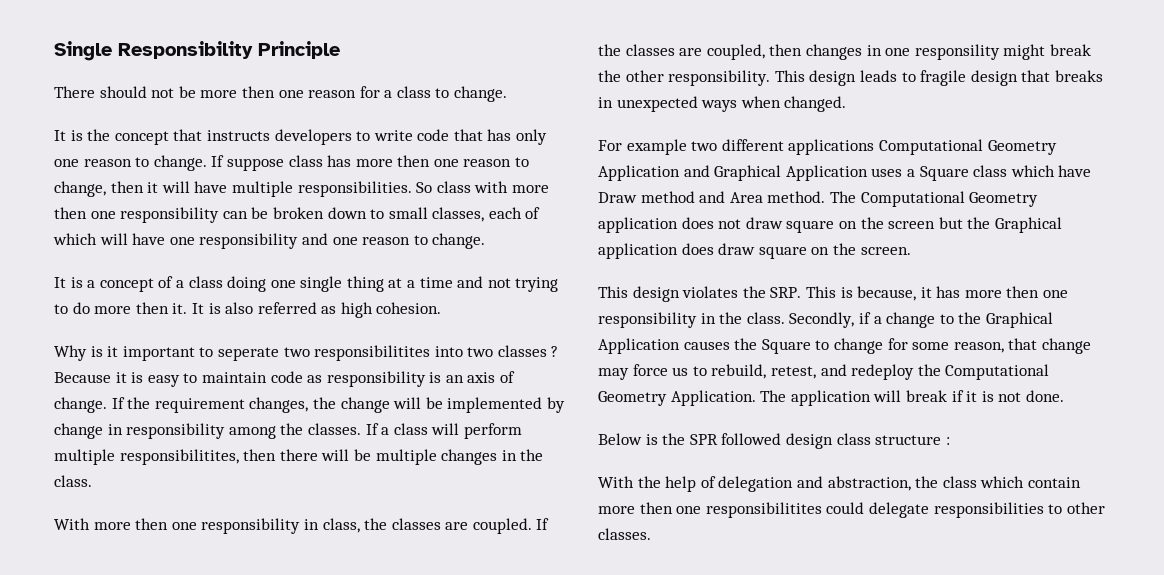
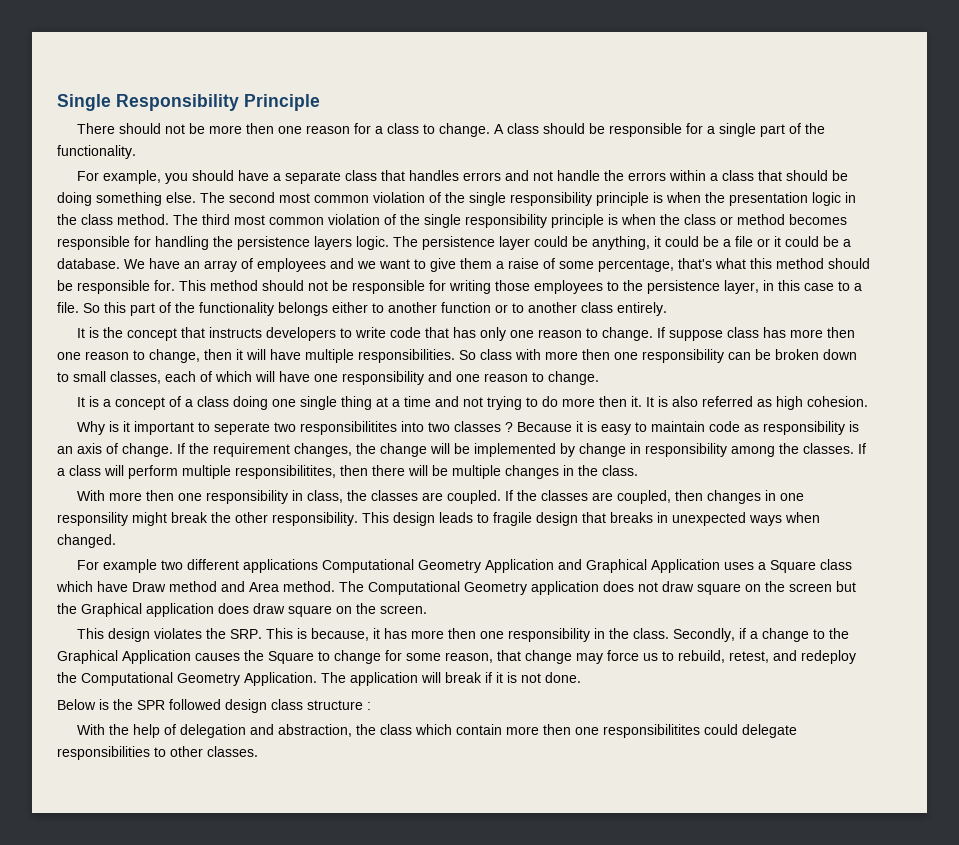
(508, 94) none -> [494,123,826,137] [57,145,136,159] [77,170,849,184] [57,192,856,206] [57,214,847,228] [57,236,851,250] [57,258,870,272] [57,280,862,294] [57,302,667,316] A class should be responsible for a single part of the functionality. // For example, you should have a separate class that handles errors and not handle the errors within a class that should be doing something else. The second most common violation of the single responsibility principle is when the presentation logic in the class method. The third most common violation of the single responsibility principle is when the class or method becomes responsible for handling the persistence layers logic. The persistence layer could be anything, it could be a file or it could be a database. We have an array of employees and we want to give them a raise of some percentage, that's what this method should be responsible for. This method should not be responsible for writing those employees to the persistence layer, in this case to a file. So this part of the functionality belongs either to another function or to another class entirely.

